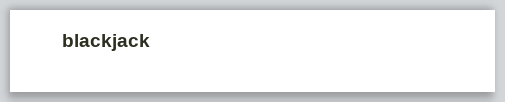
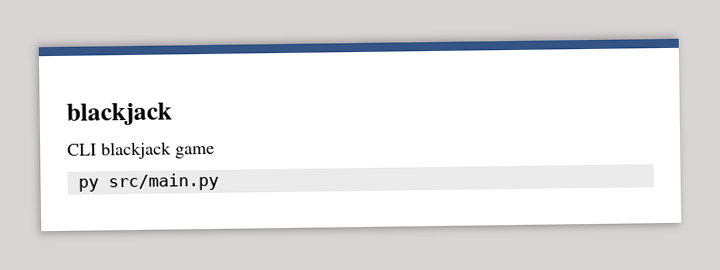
[62,34,150,51] blackjack -> [66,102,172,126] [67,141,215,160] [77,172,219,192] blackjack // CLI blackjack game // py src/main.py

